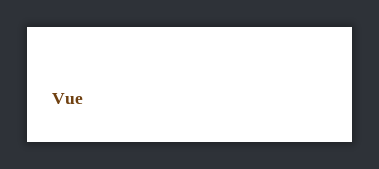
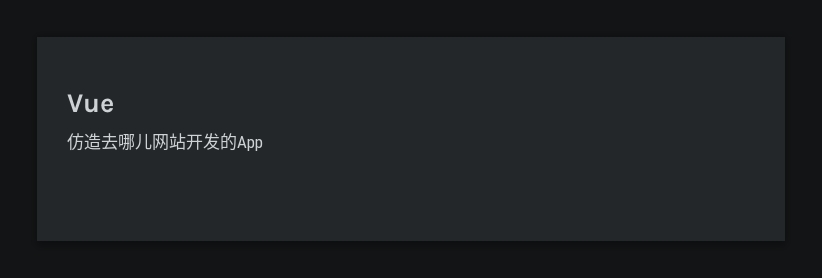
(83, 98) none -> [67,133,263,151] // 仿造去哪儿网站开发的App

